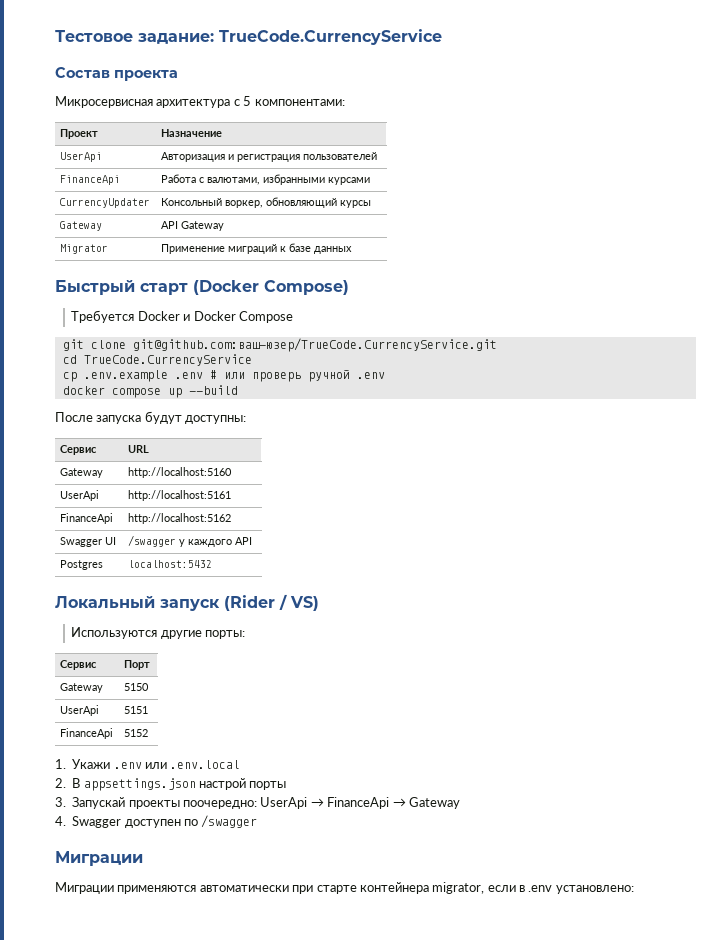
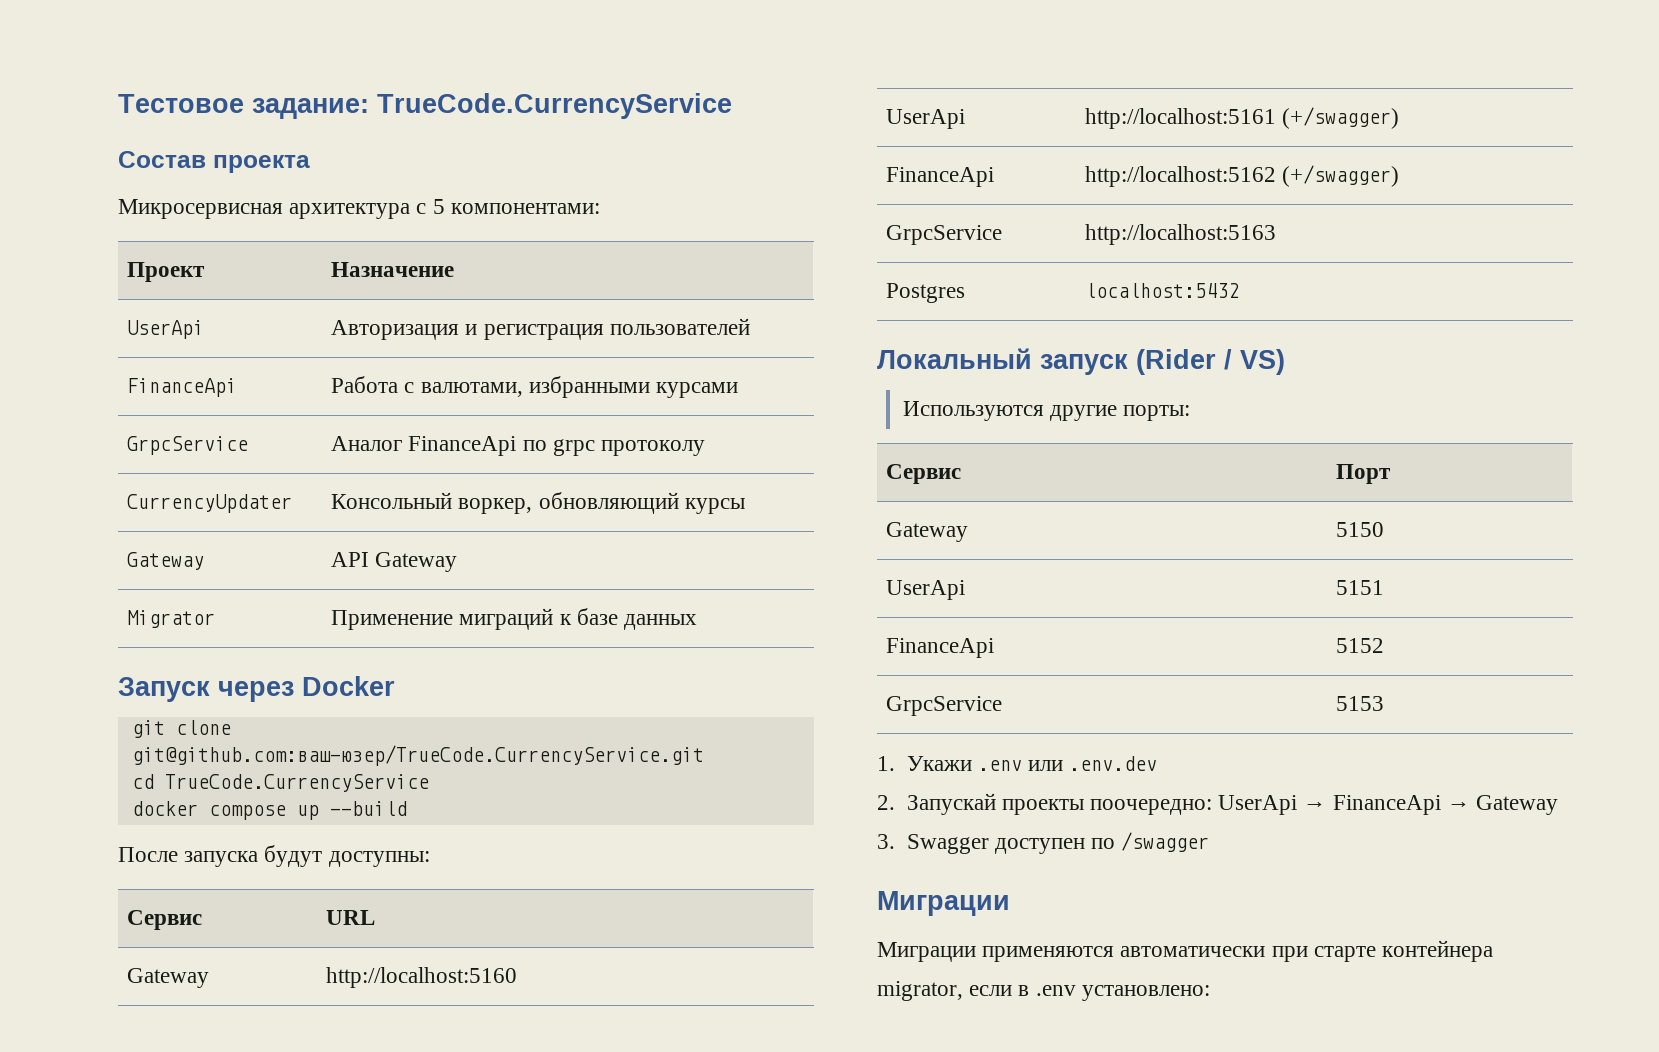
(371, 181) none -> [127,436,249,455] [331,436,706,456] // GrpcService | Аналог FinanceApi по grpc протоколу
[55,280,349,295] [71,310,293,323] Быстрый старт (Docker Compose) // Требуется Docker и Docker Compose -> [118,676,395,702] Запуск через Docker
[62,370,385,382] // cp .env.example .env # или проверь ручной .env -> (429, 783) none
(232, 495) none -> [1282,107,1400,129] (+/swagger)
[60,537,117,547] [128,535,253,547] // Swagger UI | /swagger у каждого API -> [1282,165,1400,187] [886,225,1003,245] [1085,224,1277,245] (+/swagger) // GrpcService | http://localhost:5163
(149, 733) none -> [886,696,1003,716] [1336,696,1385,711] // GrpcService | 5153
[170,760,241,769] [55,778,287,791] [55,797,66,807] .env.local // 2. В appsettings.json настрой порты // 3. -> [1069,756,1158,771] [877,795,895,810] .env.dev // 2.
[55,816,66,826] 4. -> [877,834,895,849] 3.

